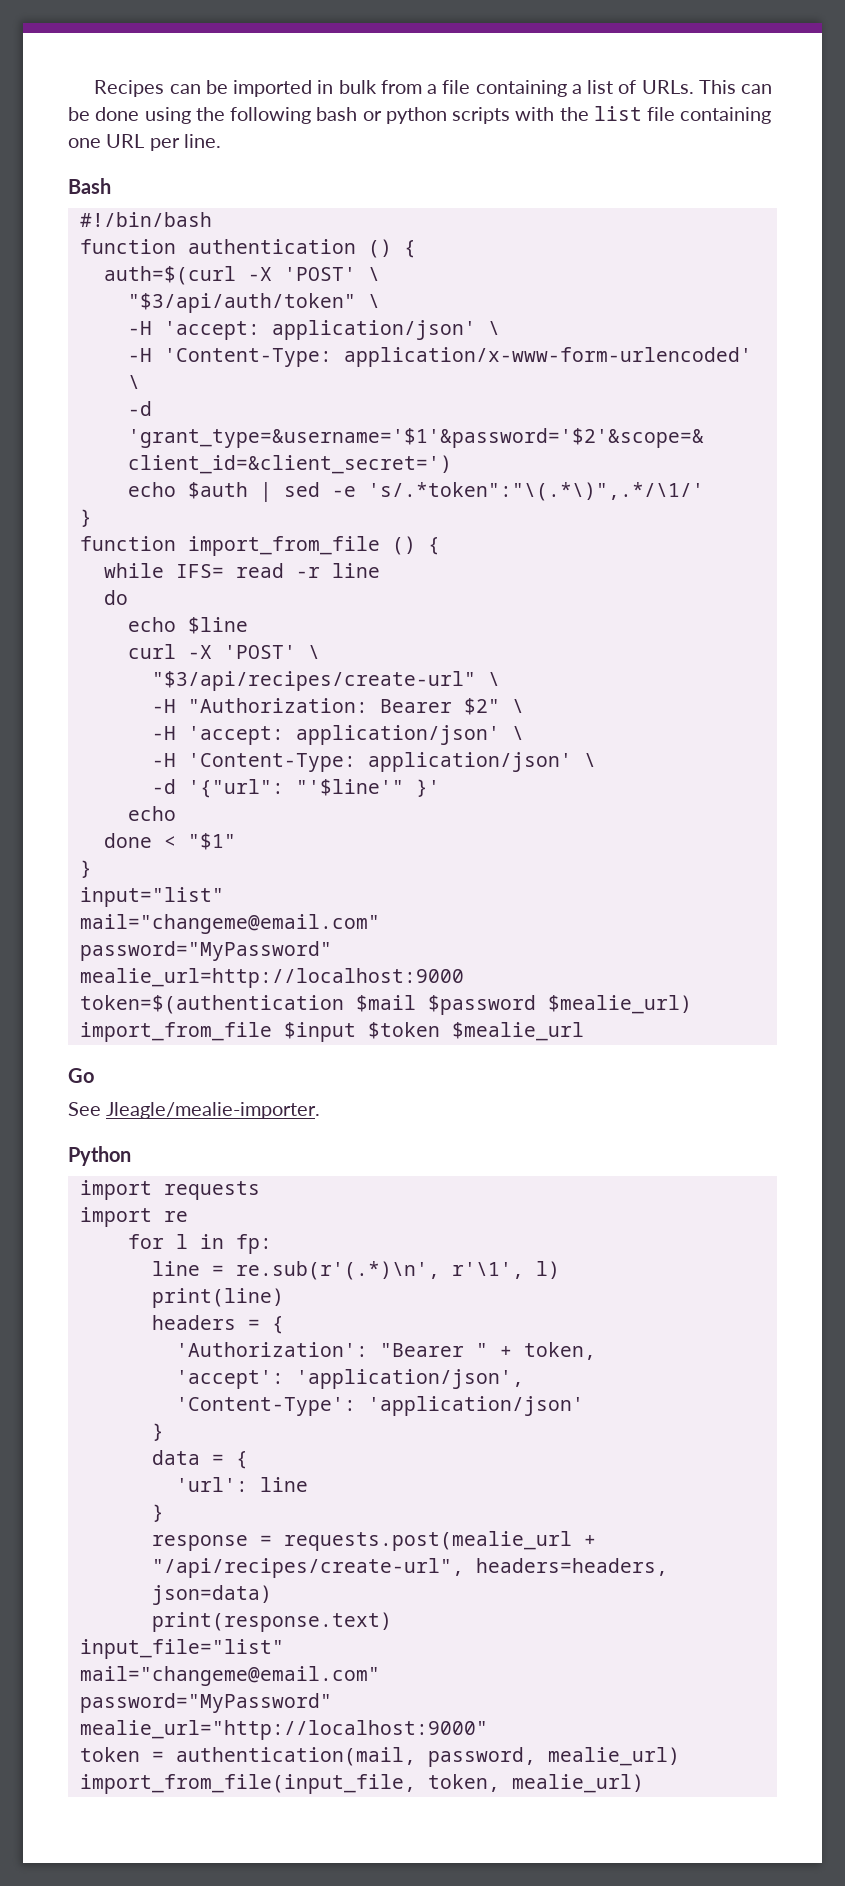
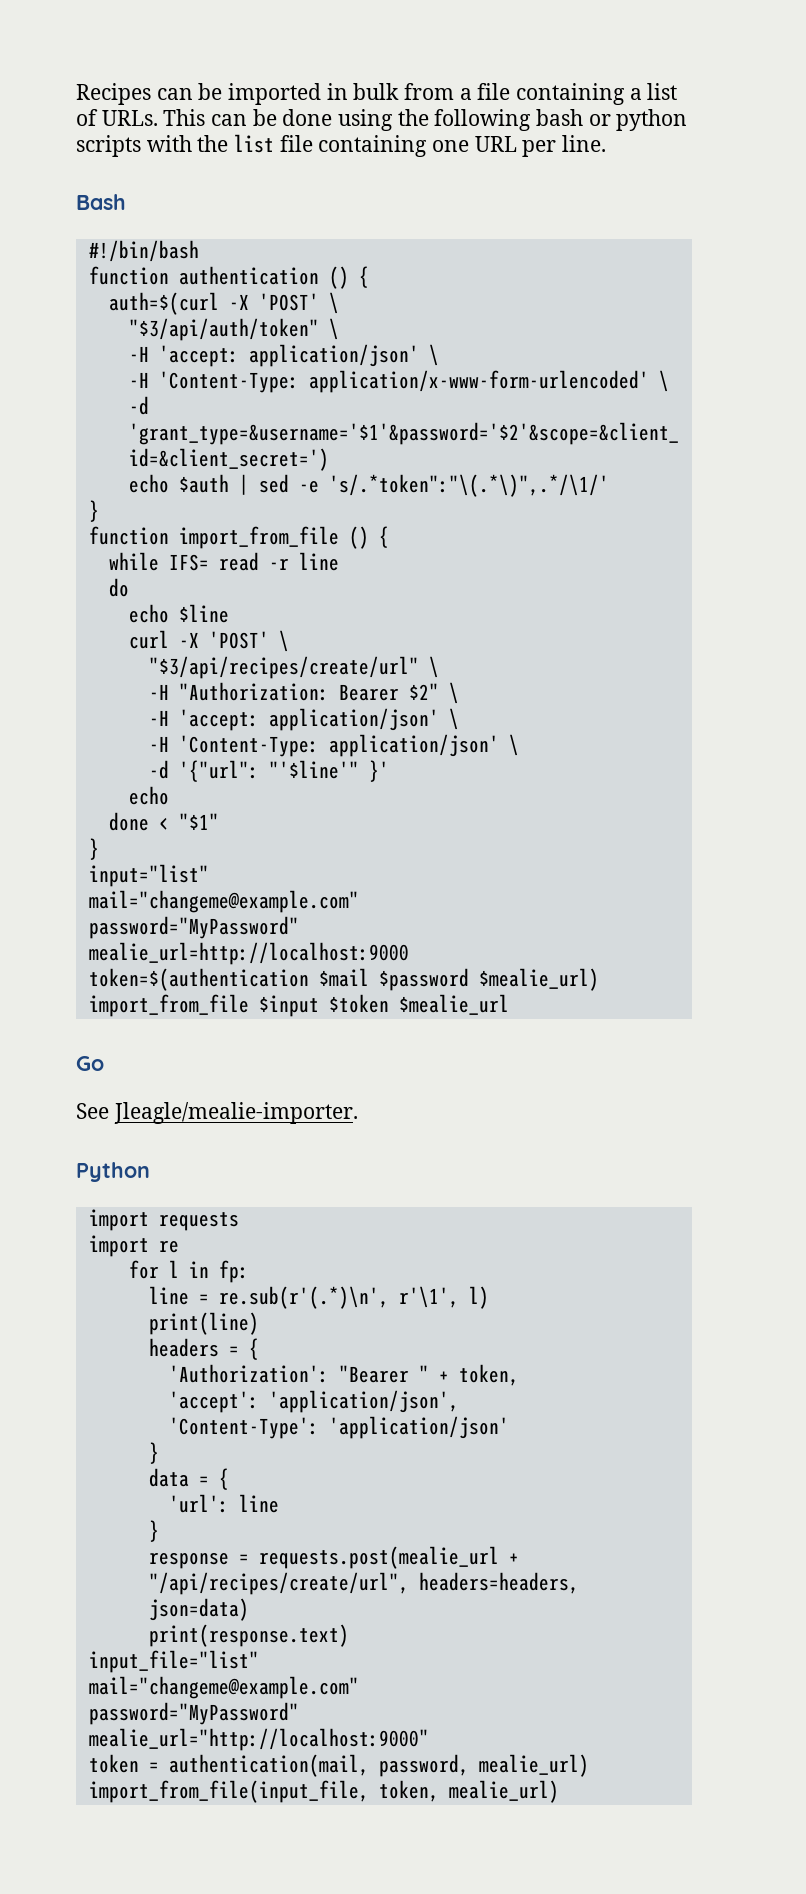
[151,671,476,691] "$3/api/recipes/create-url" -> [148,656,419,679] "$3/api/recipes/create/url"
[79,914,380,934] mail="changeme@email.com" -> [88,890,359,913] mail="changeme@example.com"
[151,1558,464,1578] "/api/recipes/create-url", -> [148,1572,409,1595] "/api/recipes/create/url",
[79,1666,380,1686] mail="changeme@email.com" -> [88,1676,359,1699] mail="changeme@example.com"

